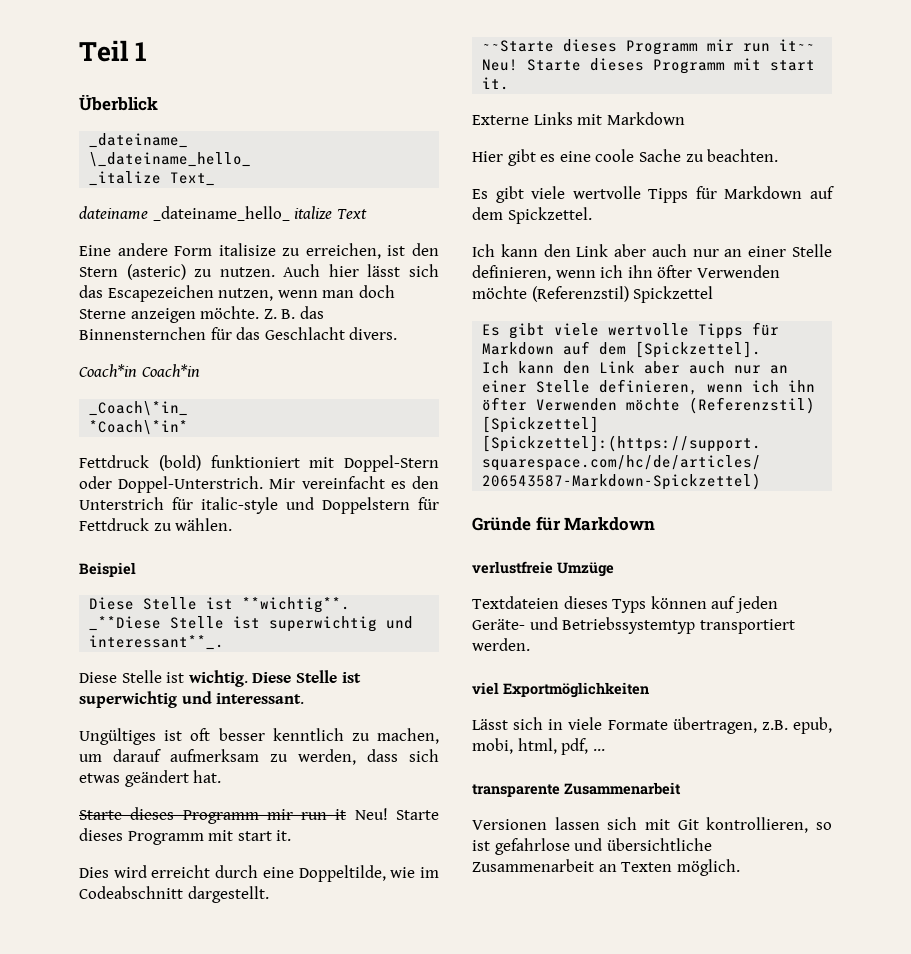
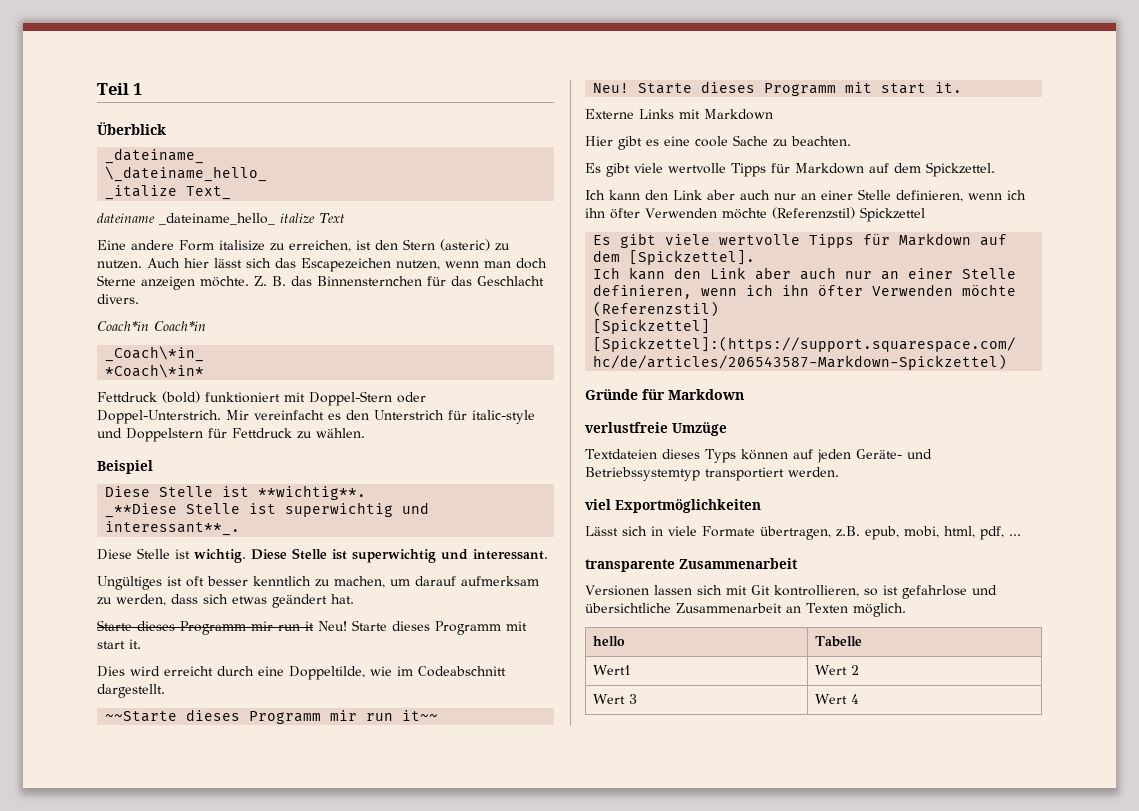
(740, 867) none -> [593,636,626,646] [815,636,863,647] [593,665,632,675] [815,665,860,675] [593,694,638,704] [815,694,860,704] // hello | Tabelle // Wert1 | Wert 2 // Wert 3 | Wert 4

